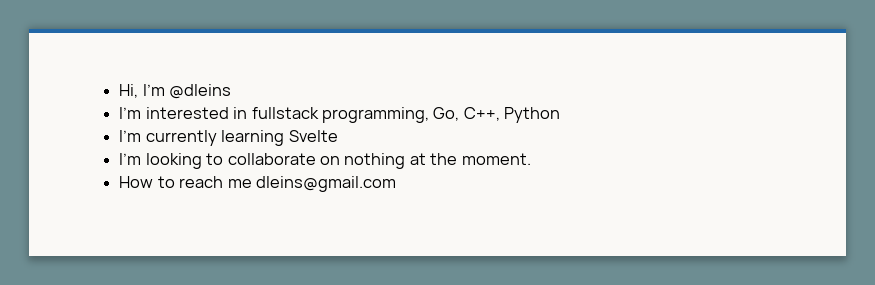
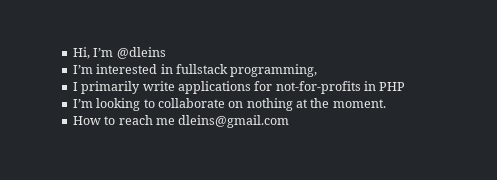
[433,107,561,123] [119,130,338,146] Go, C++, Python // I’m currently learning Svelte -> [72,81,406,94] // I primarily write applications for not-for-profits in PHP

